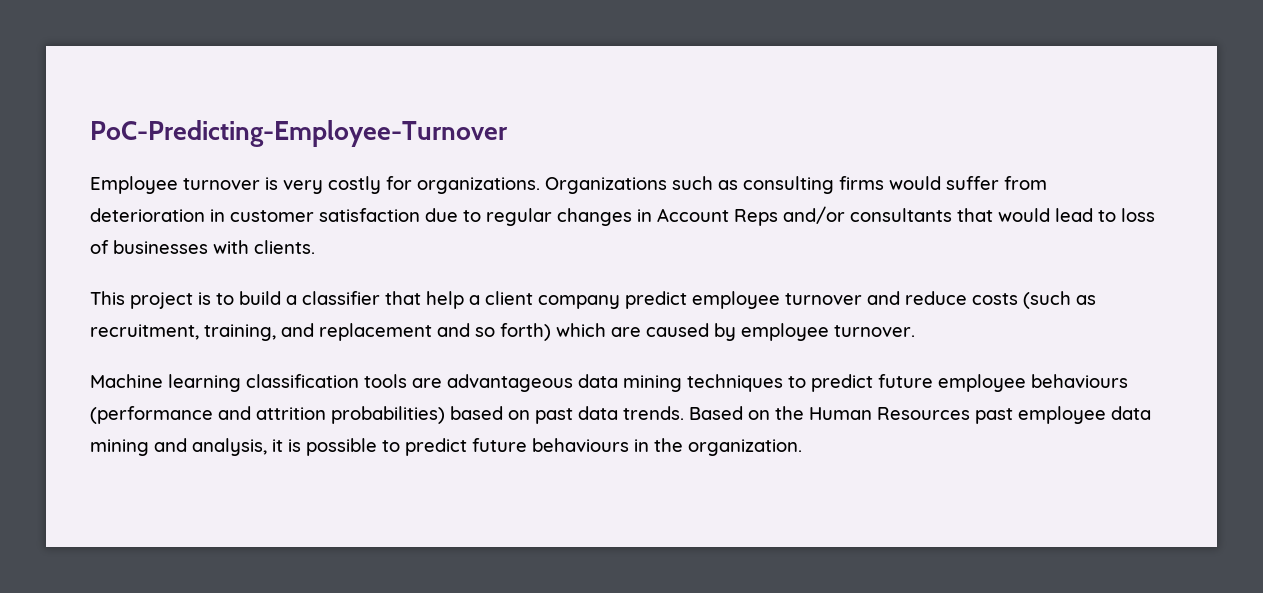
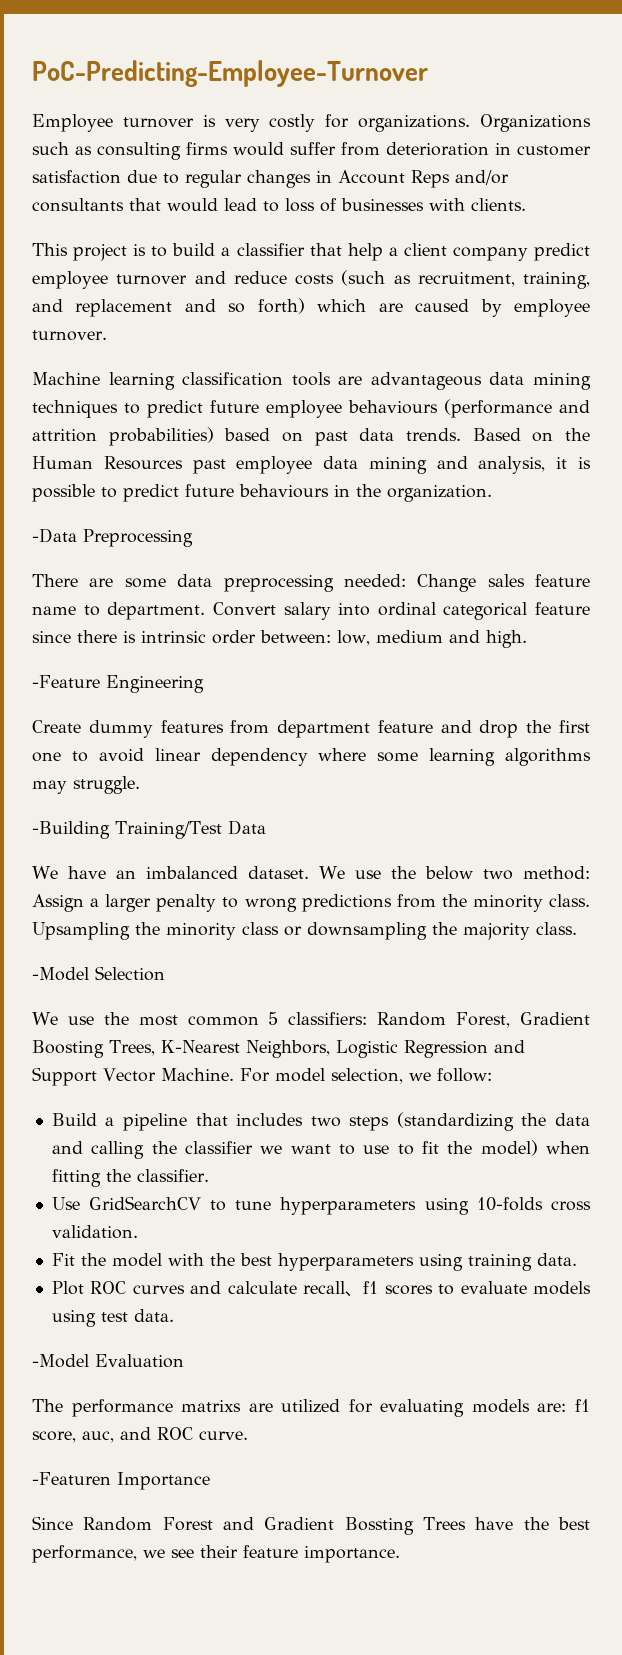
(802, 447) none -> [32,528,193,547] [32,574,590,592] [32,602,590,620] [32,630,527,648] [32,675,204,693] [32,720,590,738] [32,748,591,766] [32,776,140,794] [32,820,266,839] [32,866,590,880] [32,894,591,912] [32,922,577,940] [32,966,165,981] [32,1012,590,1028] [32,1040,525,1058] [32,1067,492,1086] [51,1112,590,1131] [51,1140,591,1159] [51,1169,209,1187] [51,1196,591,1215] [51,1225,138,1239] [51,1253,577,1271] [51,1281,592,1297] [51,1309,174,1327] [32,1354,184,1368] [32,1399,590,1417] [32,1427,248,1443] [32,1472,210,1490] [32,1516,591,1535] [32,1545,400,1563] // -Data Preprocessing // There are some data preprocessing needed: Change sales feature name to department. Convert salary into ordinal categorical feature since there is intrinsic order between: low, medium and high. // -Feature Engineering // Create dummy features from department feature and drop the first one to avoid linear dependency where some learning algorithms may struggle. // -Building Training/Test Data // We have an imbalanced dataset. We use the below two method: Assign a larger penalty to wrong predictions from the minority class. Upsampling the minority class or downsampling the majority class. // -Model Selection // We use the most common 5 classifiers: Random Forest, Gradient Boosting Trees, K-Nearest Neighbors, Logistic Regression and Support Vector Machine. For model selection, we follow: // Build a pipeline that includes two steps (standardizing the data and calling the classifier we want to use to fit the model) when fitting the classifier. // Use GridSearchCV to tune hyperparameters using 10-folds cross validation. // Fit the model with the best hyperparameters using training data. // Plot ROC curves and calculate recall、f1 scores to evaluate models using test data. // -Model Evaluation // The performance matrixs are utilized for evaluating models are: f1 score, auc, and ROC curve. // -Featuren Importance // Since Random Forest and Gradient Bossting Trees have the best performance, we see their feature importance.

